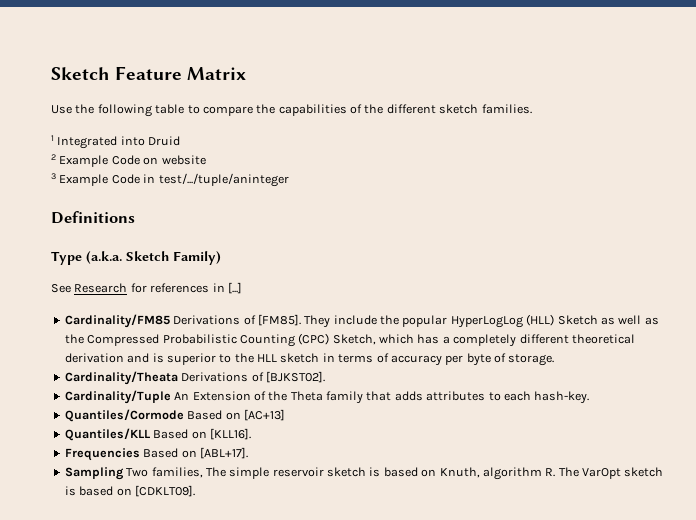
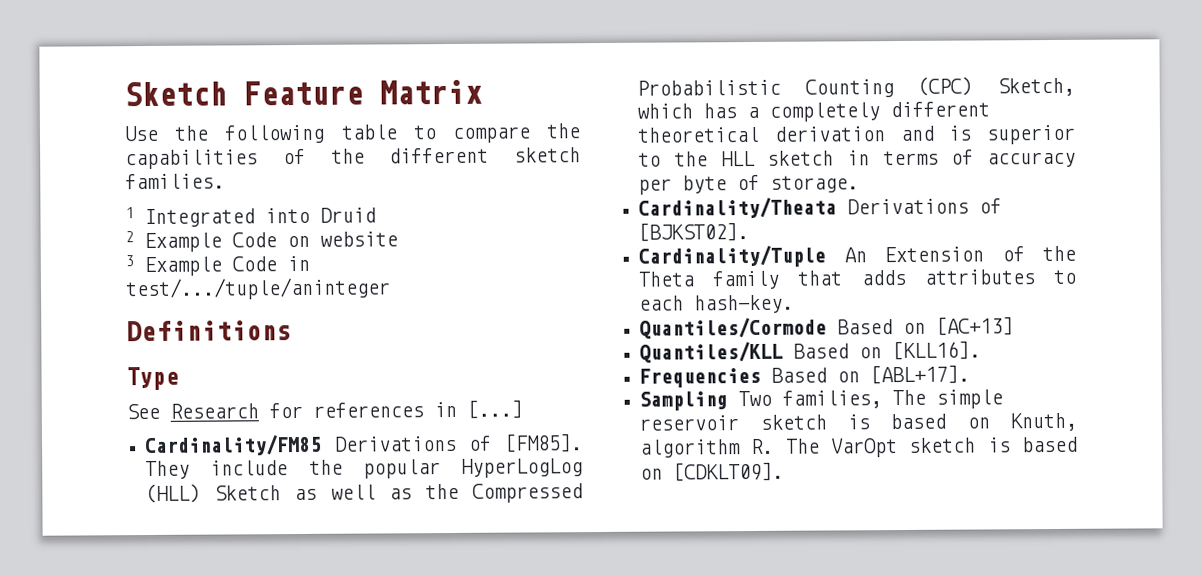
[86,251,221,265] (a.k.a. Sketch Family) -> (179, 378) none

